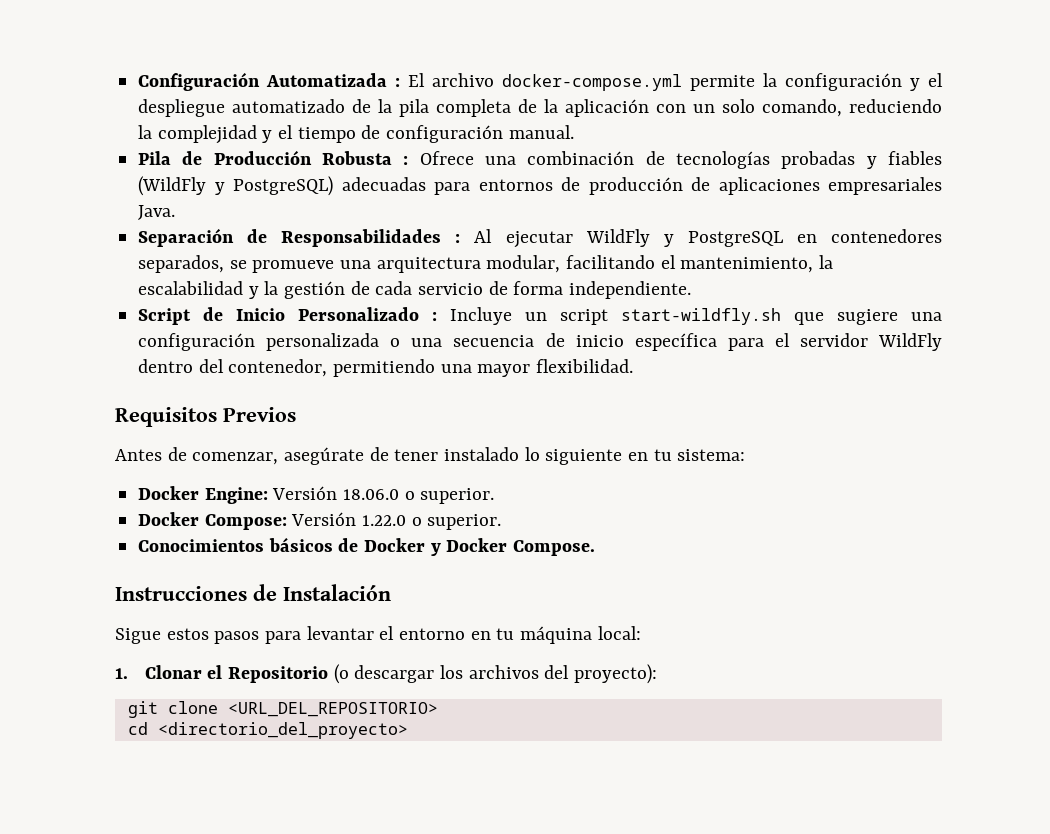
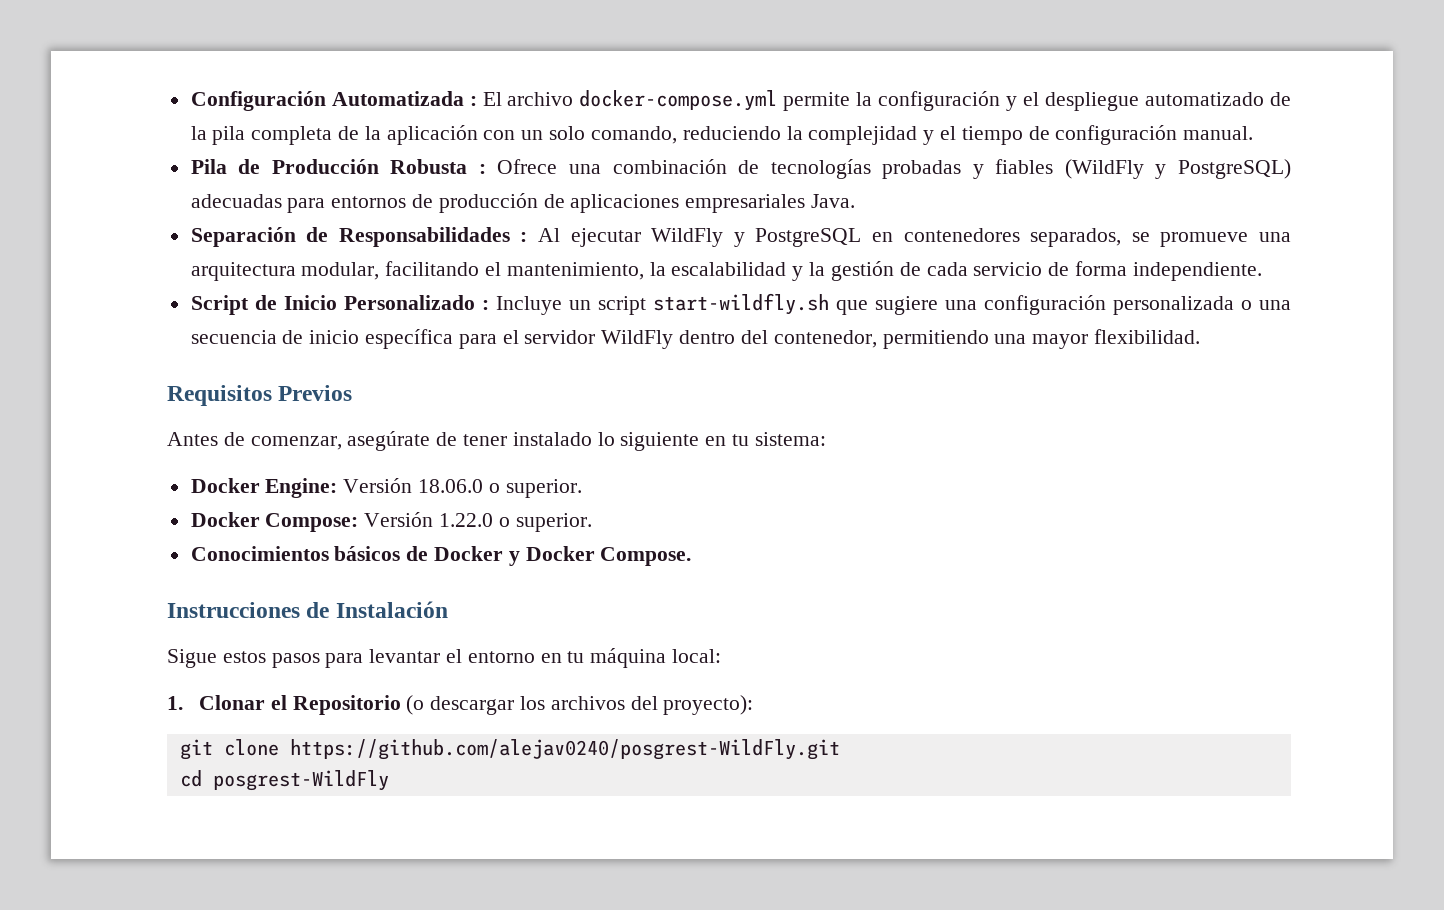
[227,702,438,717] <URL_DEL_REPOSITORIO> -> [289,739,840,760] https://github.com/alejav0240/posgrest-WildFly.git
[157,722,408,739] <directorio_del_proyecto> -> [212,770,389,791] posgrest-WildFly

